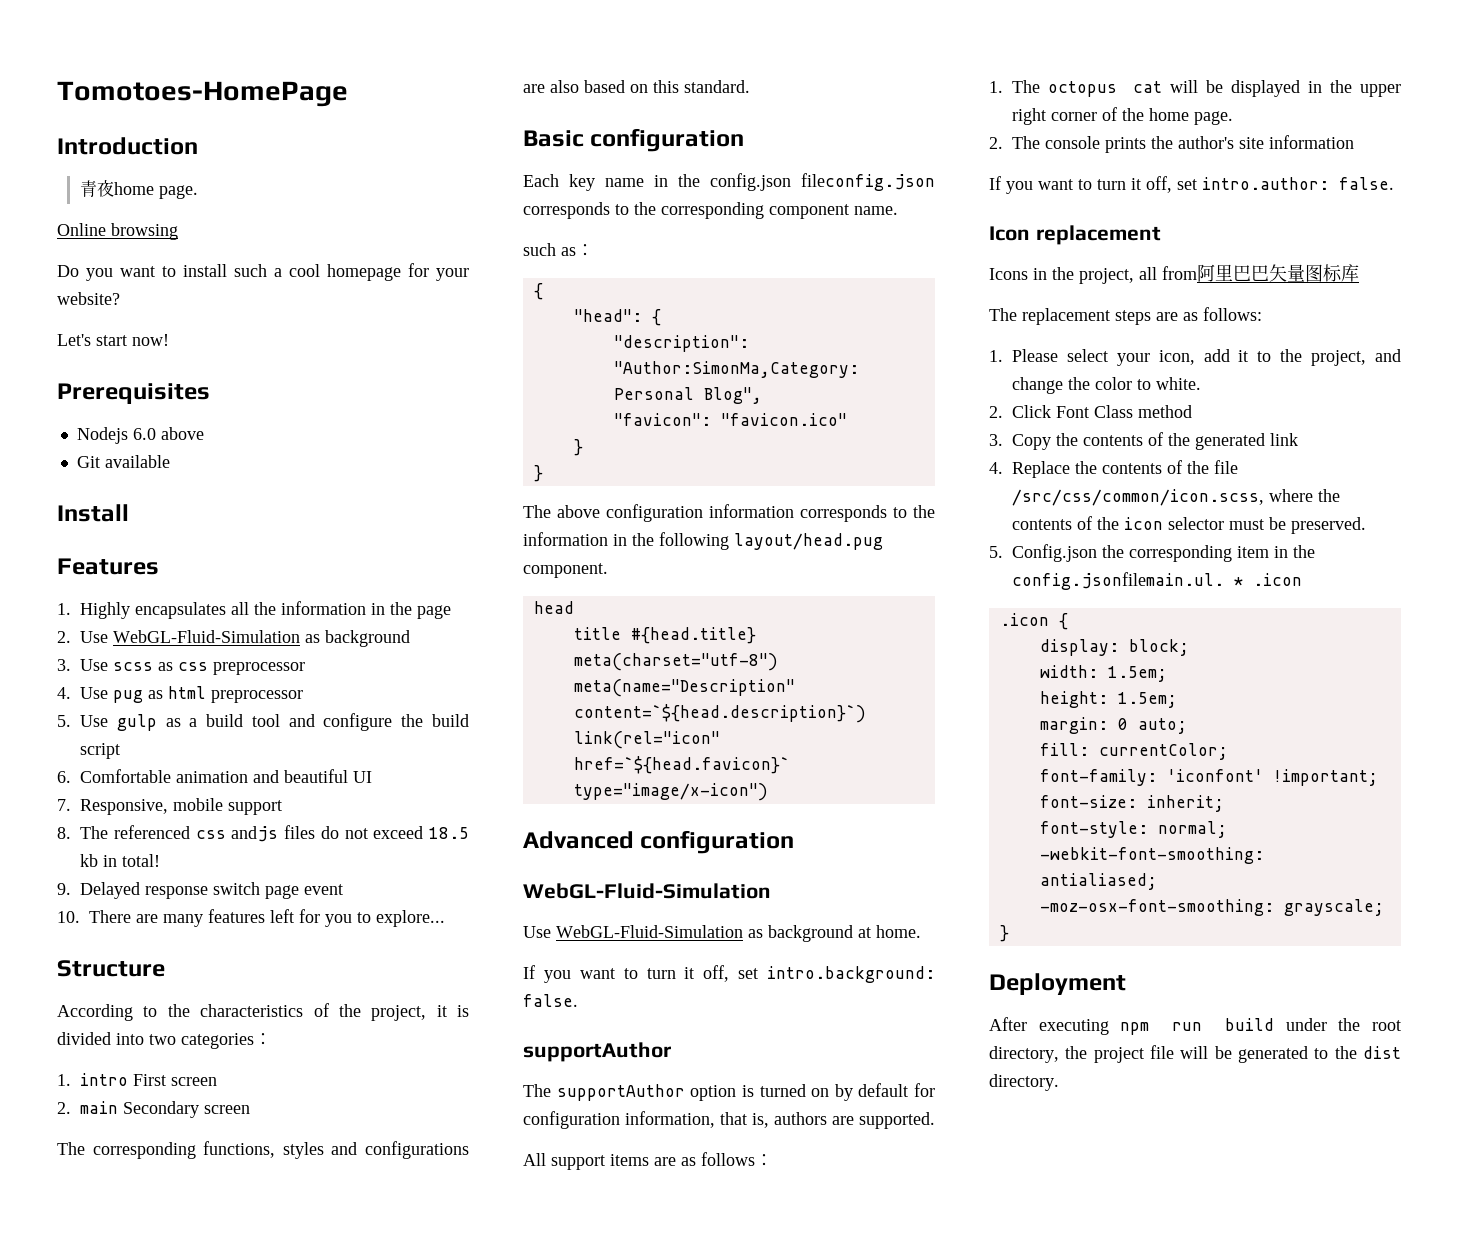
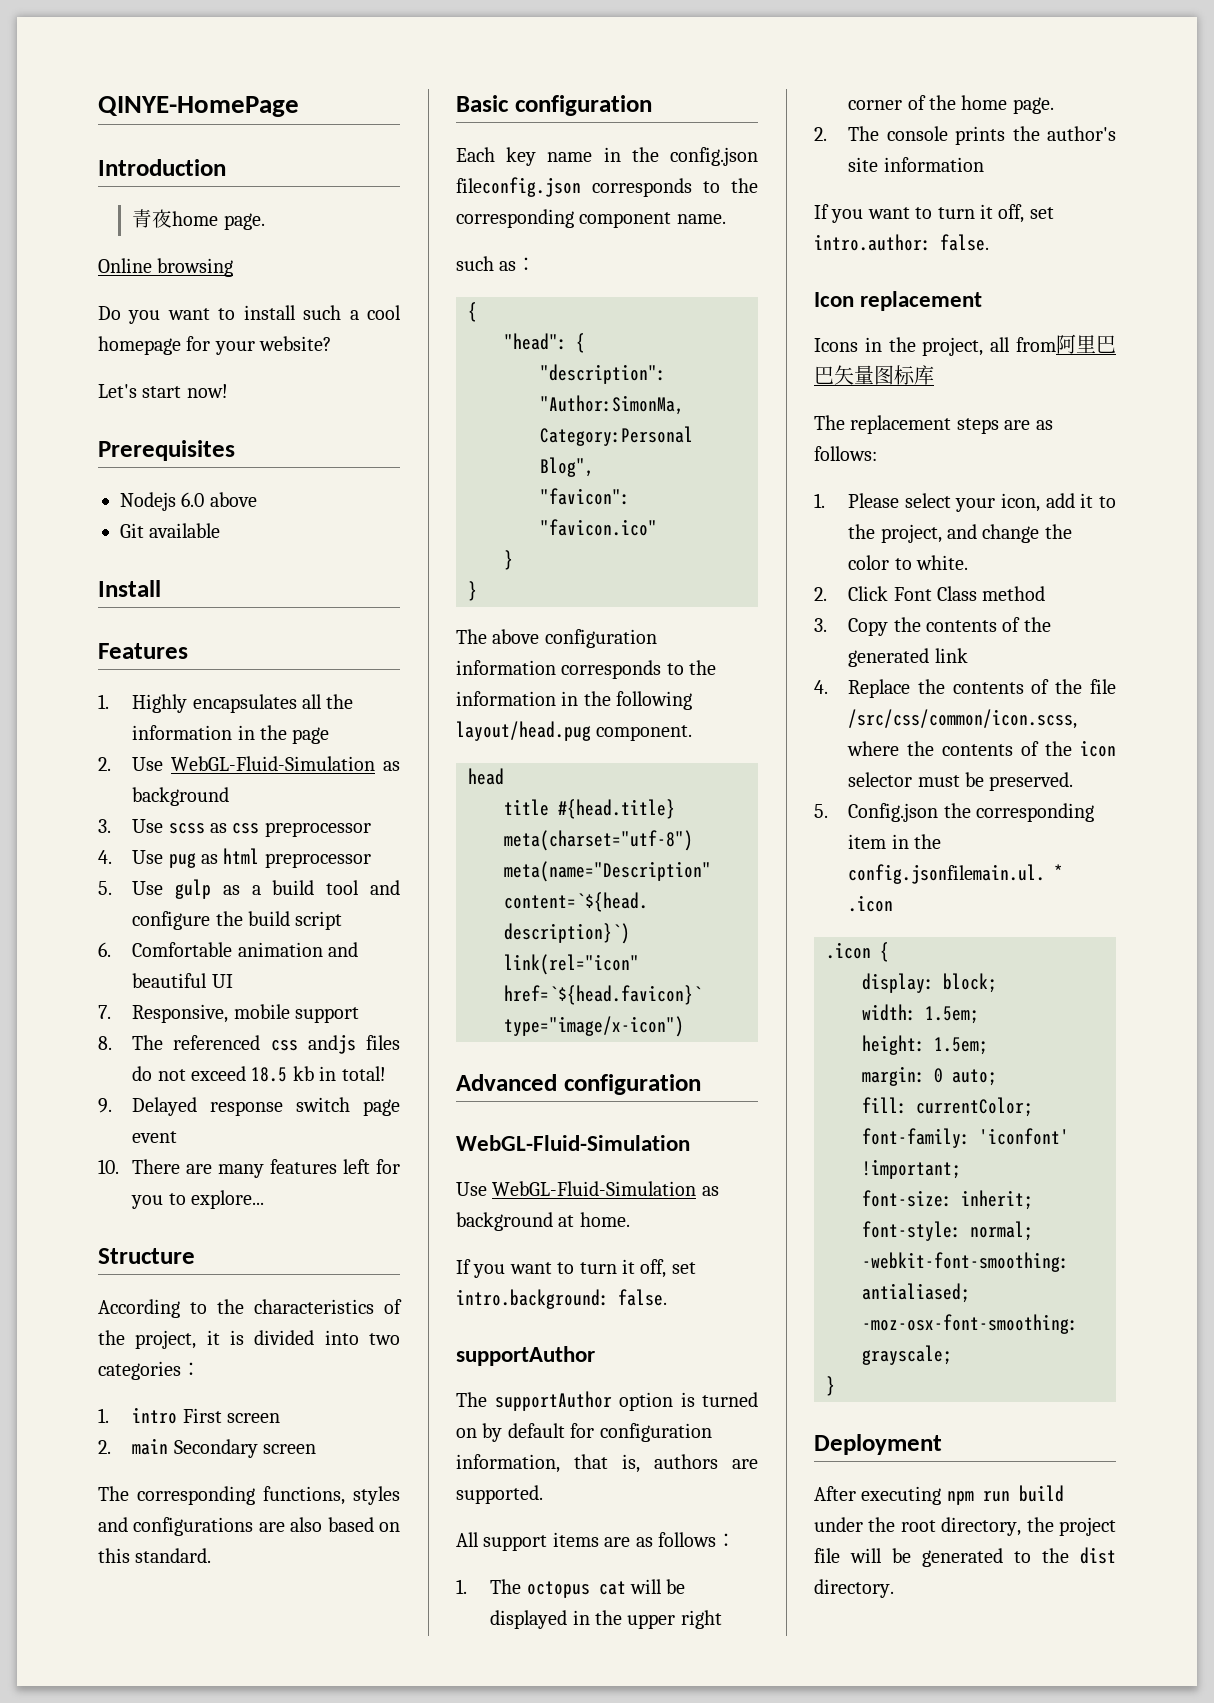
[57,81,348,107] Tomotoes-HomePage -> [98,96,299,117] QINYE-HomePage

